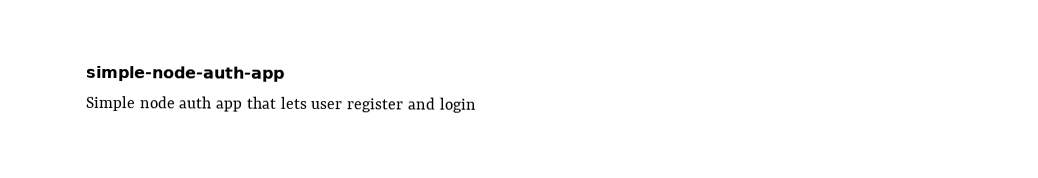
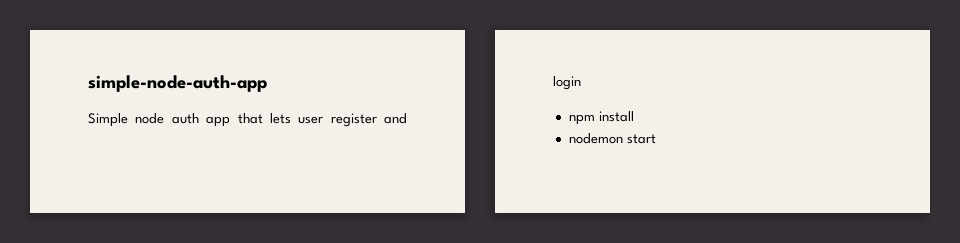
(476, 105) none -> [568,111,634,125] [568,133,656,144] // npm install // nodemon start

